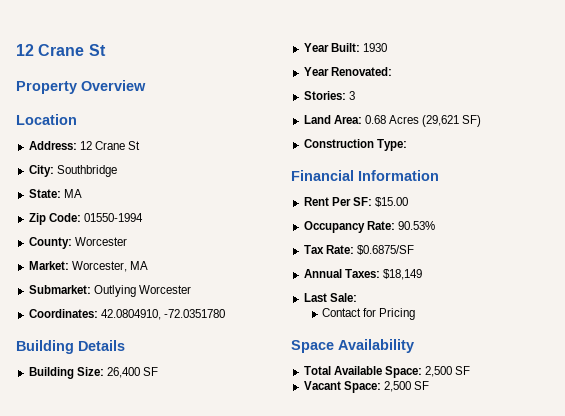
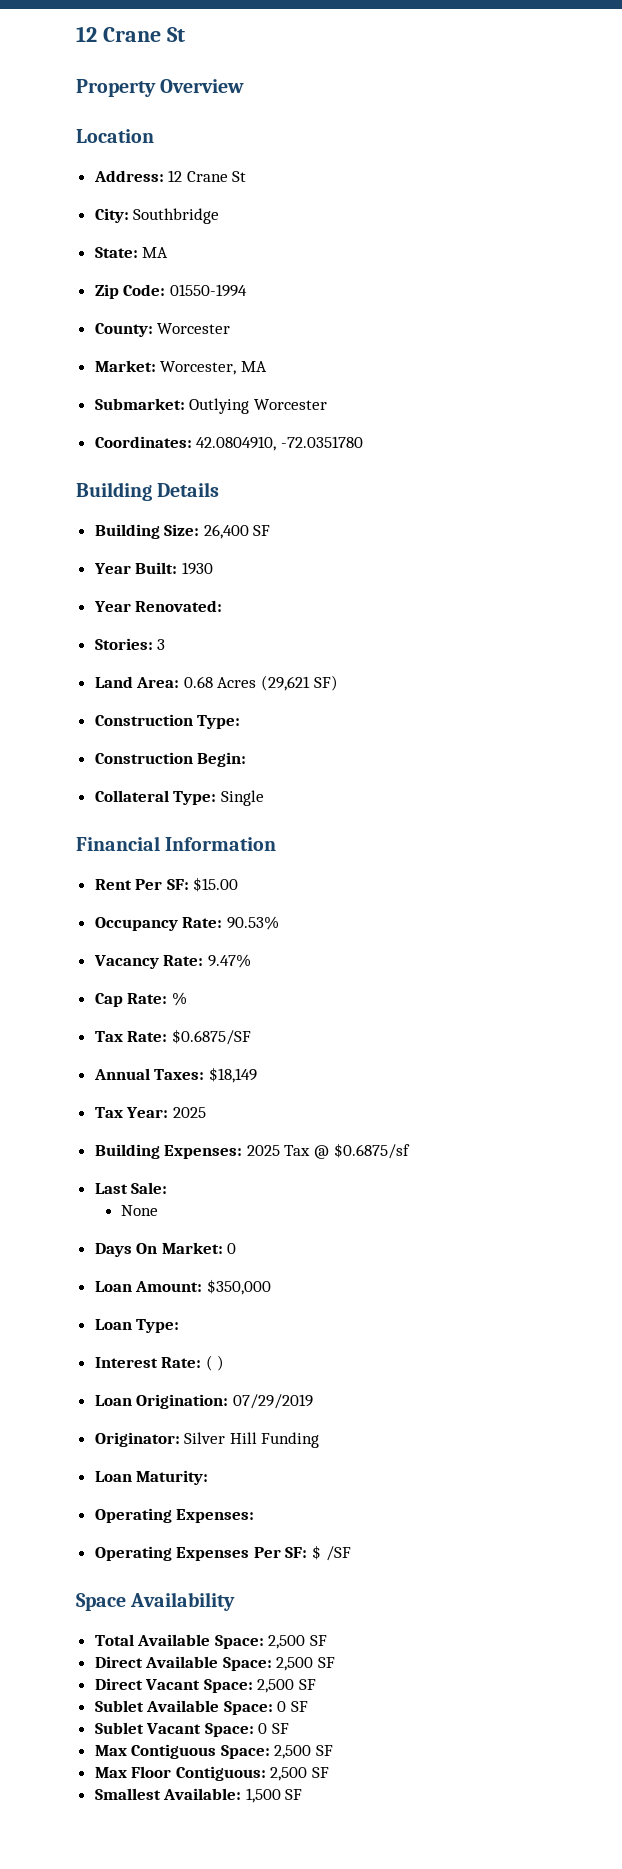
(407, 145) none -> [94,752,247,767] [94,790,264,806] // Construction Begin: // Collateral Type: Single
(435, 225) none -> [93,954,251,969] [94,992,187,1007] // Vacancy Rate: 9.47% // Cap Rate: %
[303,293,357,302] [321,308,416,320] Last Sale: // Contact for Pricing -> [94,1107,206,1118] [94,1143,410,1159] [94,1182,168,1194] [121,1205,159,1216] [94,1242,237,1257] [94,1279,271,1295] [94,1319,180,1333] [94,1355,225,1371] [94,1394,313,1409] [94,1432,320,1448] [94,1470,209,1485] [94,1508,255,1523] [94,1545,351,1561] Tax Year: 2025 // Building Expenses: 2025 Tax @ $0.6875/sf // Last Sale: // None // Days On Market: 0 // Loan Amount: $350,000 // Loan Type: // Interest Rate: ( ) // Loan Origination: 07/29/2019 // Originator: Silver Hill Funding // Loan Maturity: // Operating Expenses: // Operating Expenses Per SF: $ /SF
[303,381,411,393] Vacant Space: 2,500 -> [94,1656,336,1671] [94,1678,317,1693] [94,1700,309,1715] [94,1722,290,1737] [94,1744,334,1759] [94,1766,330,1781] [94,1788,281,1803] Direct Available Space: 2,500 SF // Direct Vacant Space: 2,500 SF // Sublet Available Space: 0 SF // Sublet Vacant Space: 0 SF // Max Contiguous Space: 2,500 SF // Max Floor Contiguous: 2,500 SF // Smallest Available: 1,500

